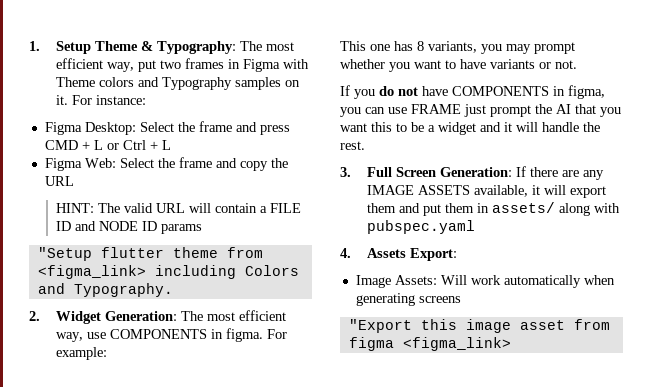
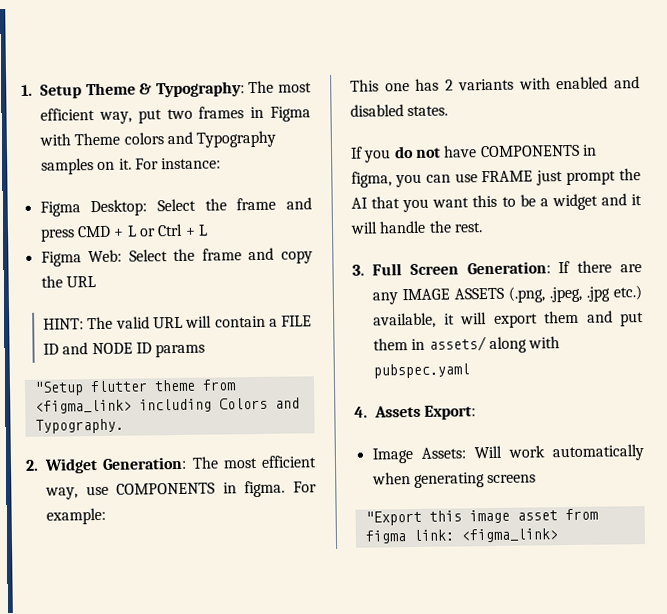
[417,41,575,54] [340,59,577,72] 8 variants, you may prompt whether you want to have variants or not. -> [444,76,640,91] [350,104,449,117] 2 variants with enabled and disabled states.
(470, 190) none -> [508,285,642,303] (.png, .jpeg, .jpg etc.)
(394, 344) none -> [412,529,454,542] link:

